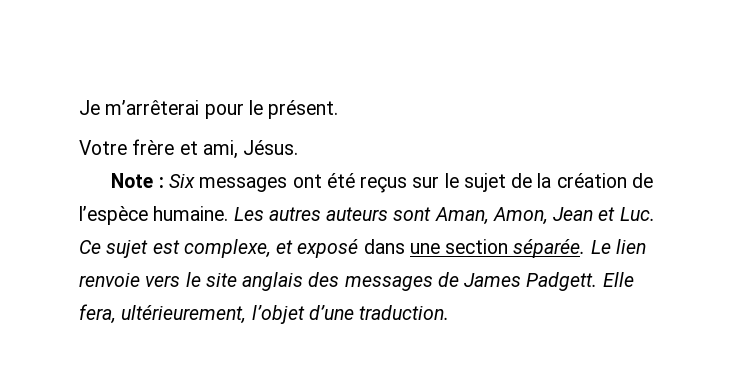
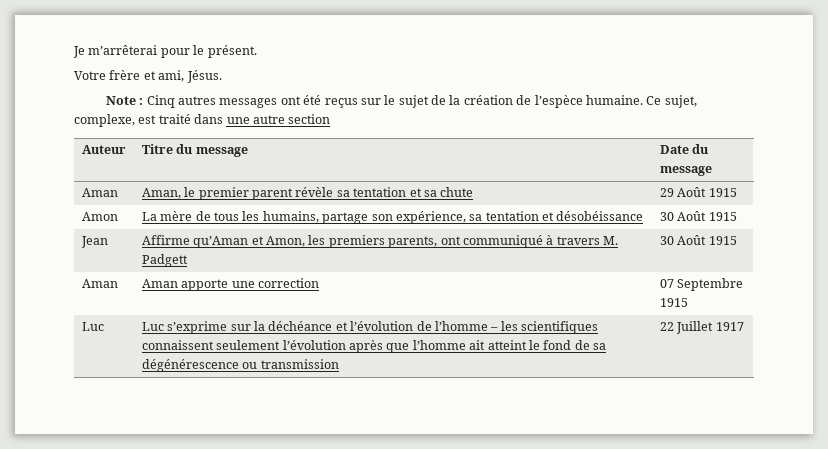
[168,174,195,188] Six -> [146,95,217,108] Cinq autres
[233,207,655,225] [79,239,359,258] Les autres auteurs sont Aman, Amon, Jean et Luc. Ce sujet est complexe, et exposé -> [646,95,697,108] [74,114,191,127] Ce sujet, complexe, est traité
(440, 248) none -> [252,115,285,124] autre
[513,239,646,258] [79,272,634,291] [79,304,450,324] séparée. Le lien renvoie vers le site anglais des messages de James Padgett. Elle fera, ultérieurement, l’objet d’une traduction. -> [81,145,126,154] [141,144,248,157] [659,144,710,154] [659,166,712,176] [81,188,118,197] [141,187,474,200] [659,187,737,197] [81,212,118,221] [141,211,644,224] [659,211,737,221] [80,236,108,248] [141,235,619,248] [141,254,188,267] [659,235,737,245] [81,279,118,288] [141,278,320,291] [659,278,744,291] [659,298,688,307] [81,322,104,331] [141,321,599,334] [141,340,607,353] [141,359,339,372] [659,321,744,334] // Auteur | Titre du message | Date du message // Aman | Aman, le premier parent révèle sa tentation et sa chute | 29 Août 1915 // Amon | La mère de tous les humains, partage son expérience, sa tentation et désobéissance | 30 Août 1915 // Jean | Affirme qu’Aman et Amon, les premiers parents, ont communiqué à travers M. Padgett | 30 Août 1915 // Aman | Aman apporte une correction | 07 Septembre 1915 // Luc | Luc s’exprime sur la déchéance et l’évolution de l’homme – les scientifiques connaissent seulement l’évolution après que l’homme ait atteint le fond de sa dégénérescence ou transmission | 22 Juillet 1917

